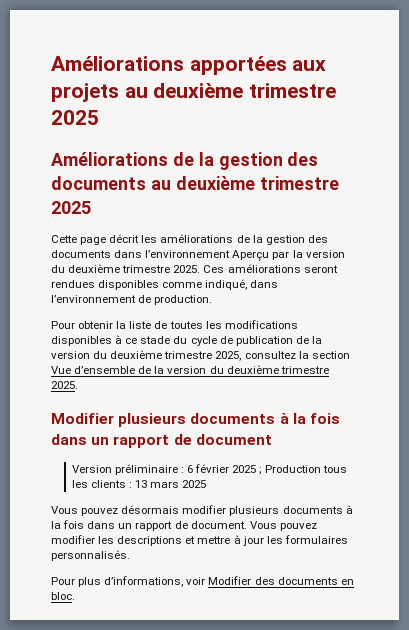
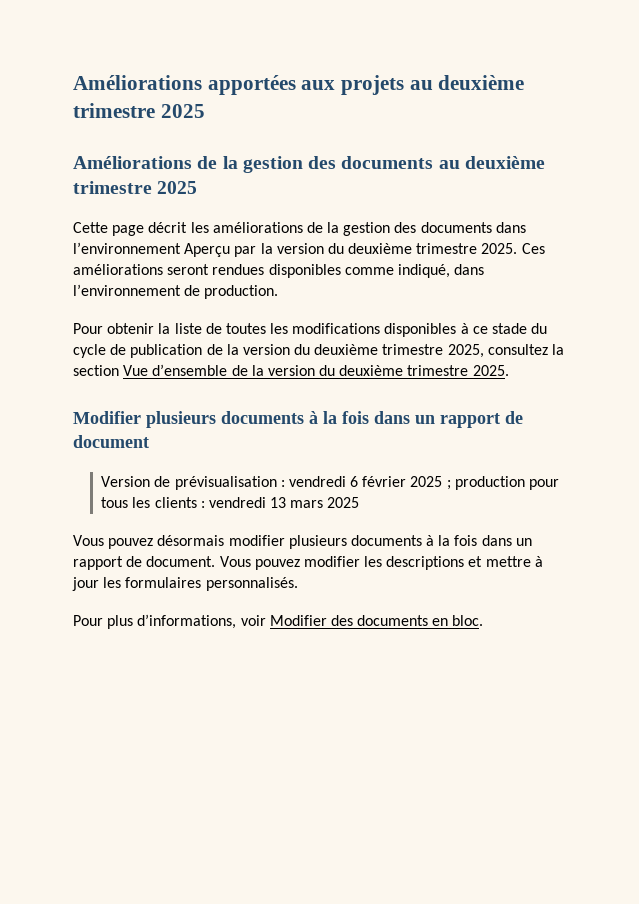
[114,464,184,475] préliminaire : -> [154,476,346,490] de prévisualisation : vendredi
[265,465,322,473] Production -> [454,476,559,490] production pour
(132, 485) none -> [208,497,266,508] vendredi

